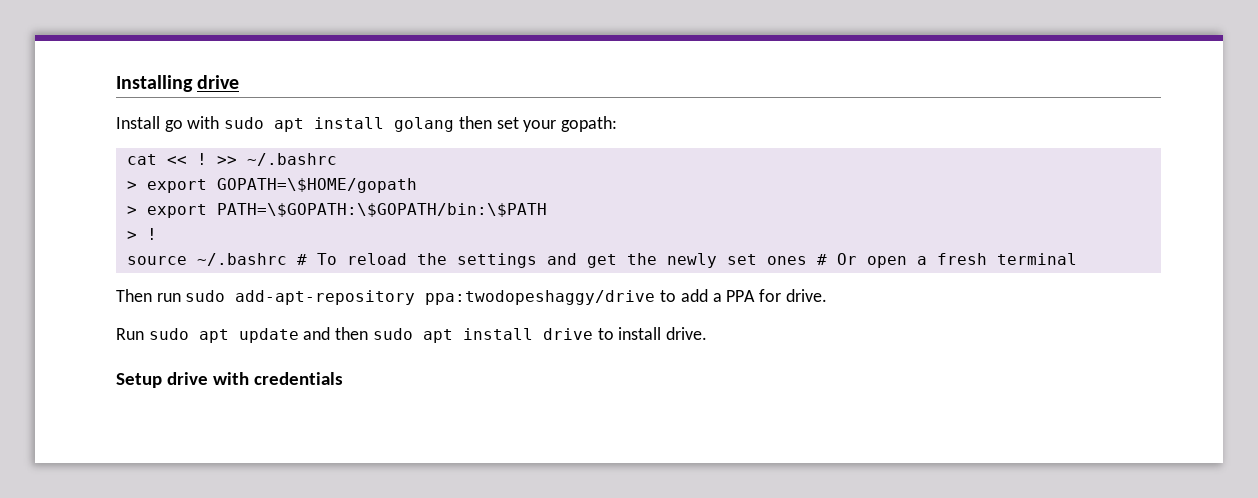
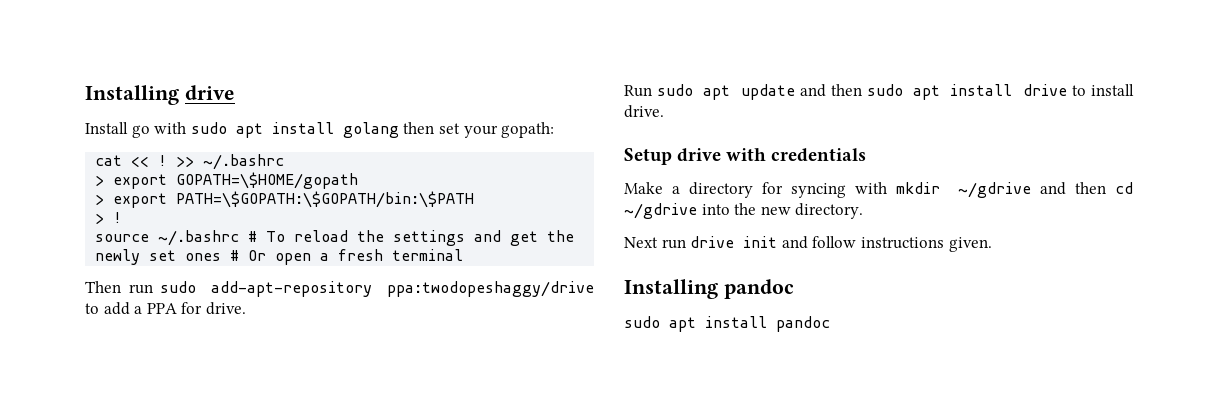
(343, 378) none -> [624,182,1133,198] [624,203,864,219] [624,236,992,252] [624,279,794,299] [624,316,830,332] // Make a directory for syncing with mkdir ~/gdrive and then cd ~/gdrive into the new directory. // Next run drive init and follow instructions given. // Installing pandoc // sudo apt install pandoc

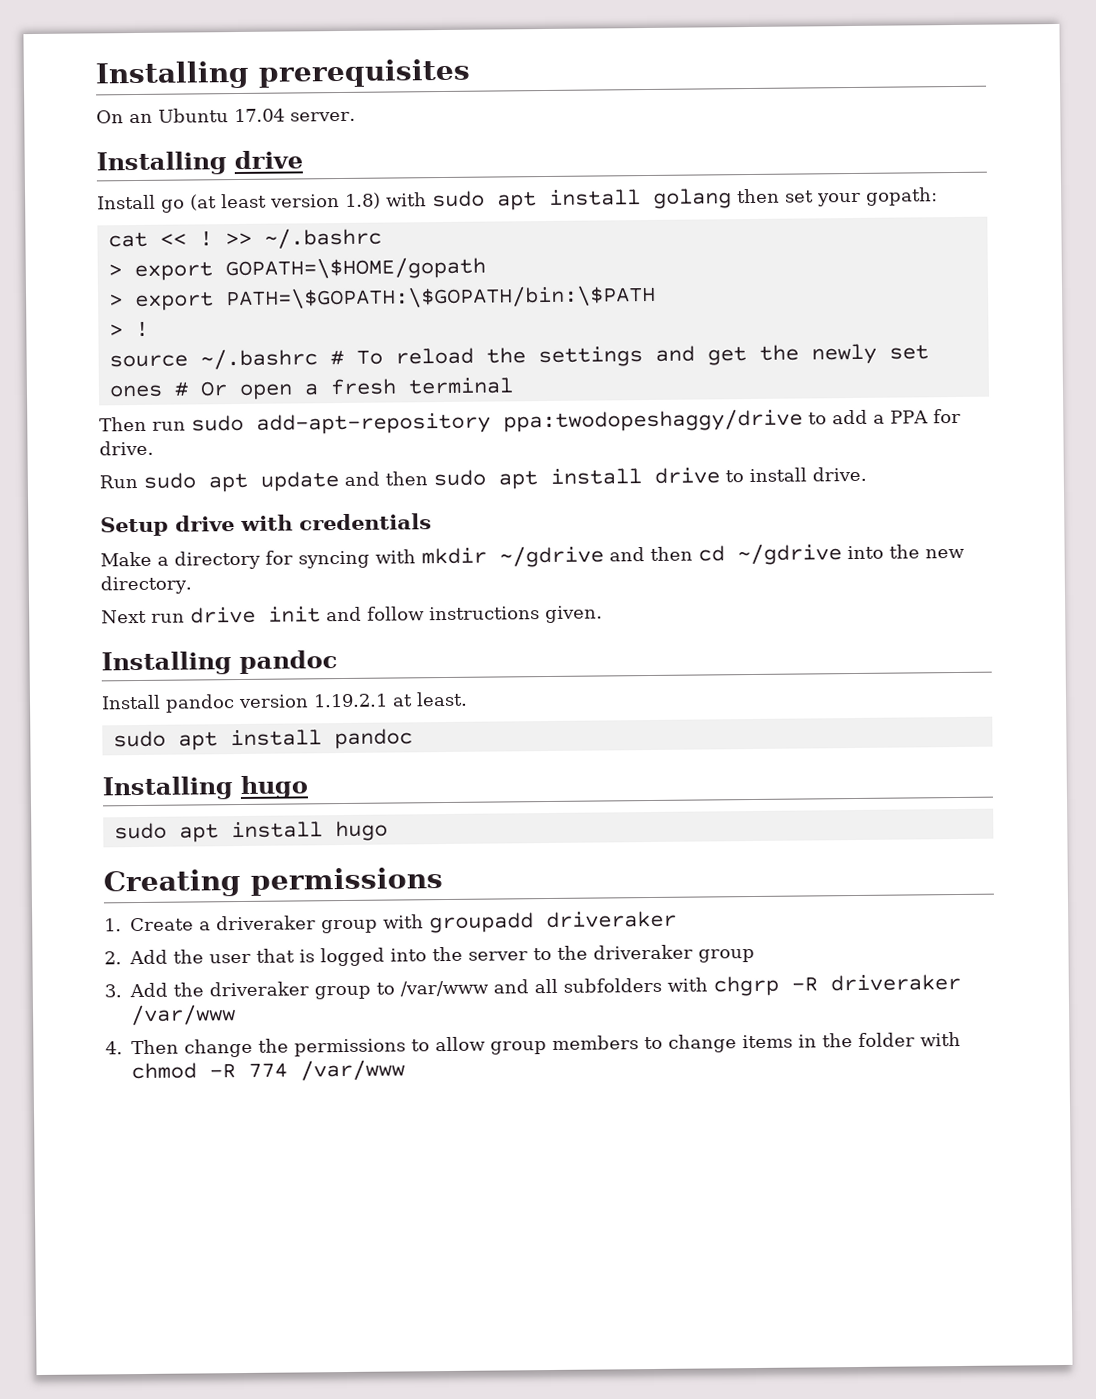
[85,85,179,105] Installing -> [95,58,470,90] [96,108,356,124] [96,151,227,176] Installing prerequisites // On an Ubuntu 17.04 server. // Installing
(150, 131) none -> [190,192,381,211] (at least version 1.8)
[624,316,830,332] sudo apt install pandoc -> [101,691,468,713] [112,728,413,751] [102,775,308,801] [113,820,388,843] [103,867,443,898] [104,910,677,934] [104,944,755,967] [104,973,961,1000] [130,1004,236,1026] [105,1031,961,1058] [131,1059,405,1081] Install pandoc version 1.19.2.1 at least. // sudo apt install pandoc // Installing hugo // sudo apt install hugo // Creating permissions // 1. Create a driveraker group with groupadd driveraker // 2. Add the user that is logged into the server to the driveraker group // 3. Add the driveraker group to /var/www and all subfolders with chgrp -R driveraker /var/www // 4. Then change the permissions to allow group members to change items in the folder with chmod -R 774 /var/www

